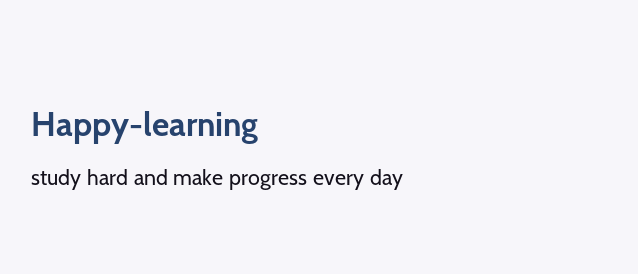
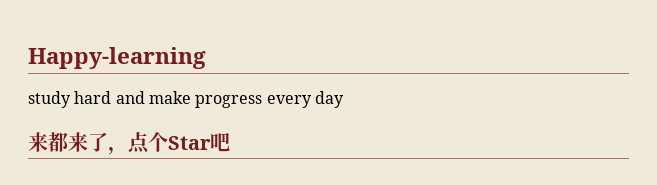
(403, 179) none -> [28,132,230,155] // 来都来了，点个Star吧

